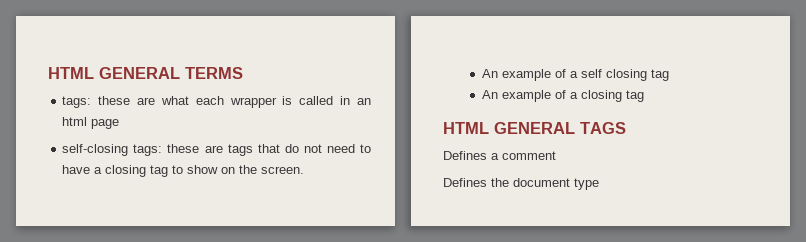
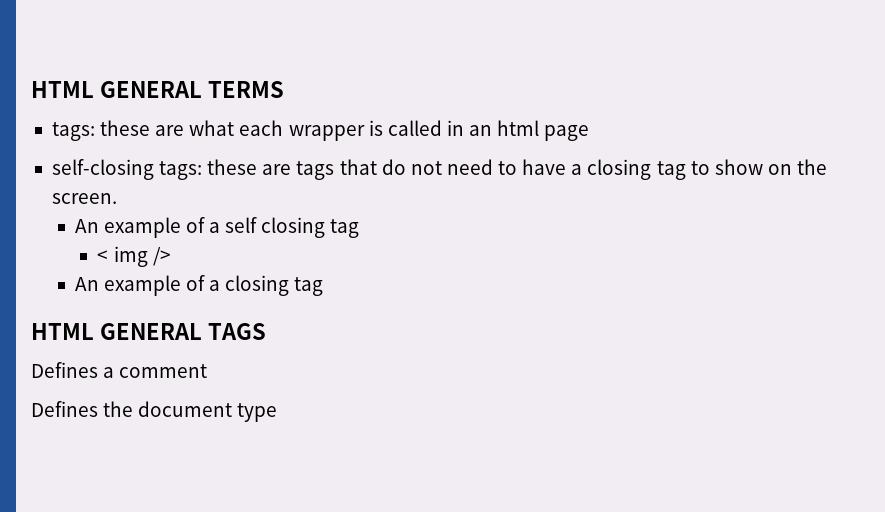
(669, 75) none -> [97,246,171,267] // < img />

